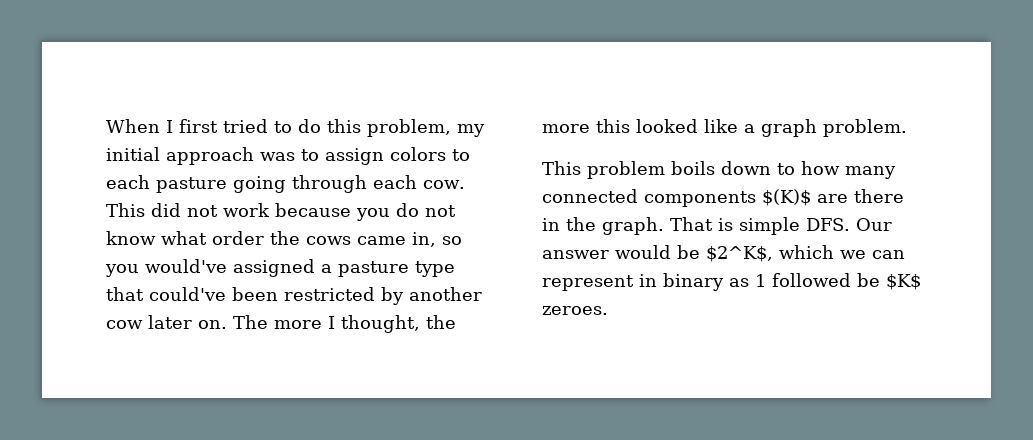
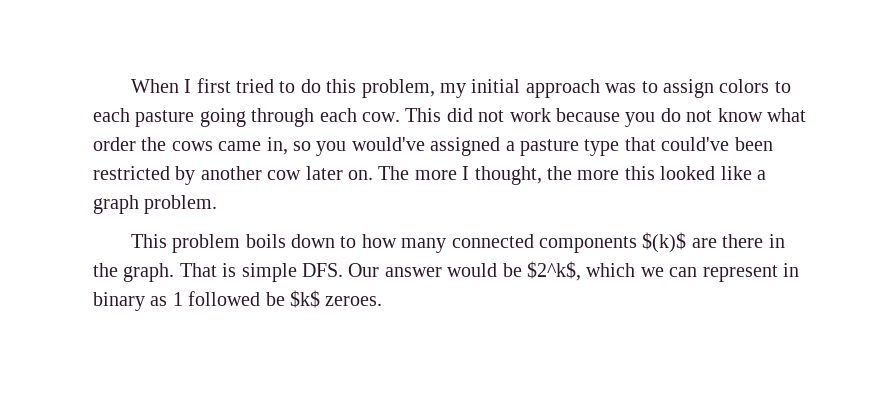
[762,189,811,206] $(K)$ -> [642,232,687,253] $(k)$
[706,246,773,262] $2^K$, -> [527,261,581,281] $2^k$,
[886,274,921,290] $K$ -> [290,290,320,308] $k$

